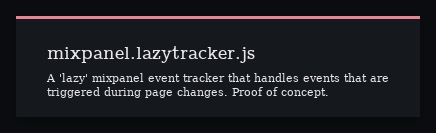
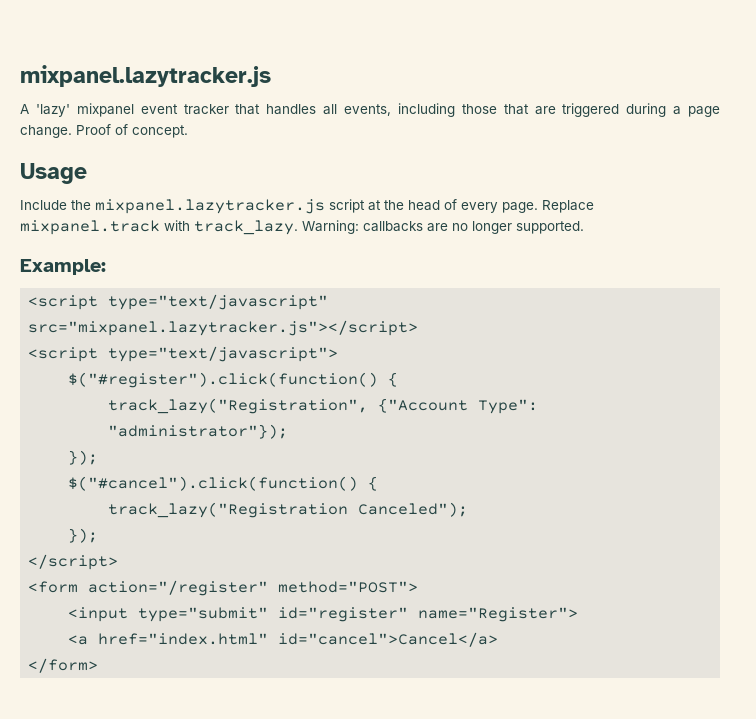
[303,74,340,82] events -> [323,103,497,117] all events, including those
[145,87,228,98] page changes. -> [673,106,720,117] [20,125,72,138] a page change.
(329, 93) none -> [20,163,87,184] [20,199,594,214] [20,220,584,235] [20,259,106,275] [28,294,329,310] [28,320,419,336] [28,346,339,362] [68,372,399,388] [108,398,539,414] [108,424,289,439] [68,450,99,465] [68,476,379,491] [108,502,469,518] [68,528,99,543] [28,554,119,570] [28,580,419,596] [68,607,579,622] [68,632,499,647] [28,658,99,673] // Usage // Include the mixpanel.lazytracker.js script at the head of every page. Replace mixpanel.track with track_lazy. Warning: callbacks are no longer supported. // Example: // <script type="text/javascript" src="mixpanel.lazytracker.js"></script> // <script type="text/javascript"> // $("#register").click(function() { // track_lazy("Registration", {"Account Type": "administrator"}); // }); // $("#cancel").click(function() { // track_lazy("Registration Canceled"); // }); // </script> // <form action="/register" method="POST"> // <input type="submit" id="register" name="Register"> // <a href="index.html" id="cancel">Cancel</a> // </form>

